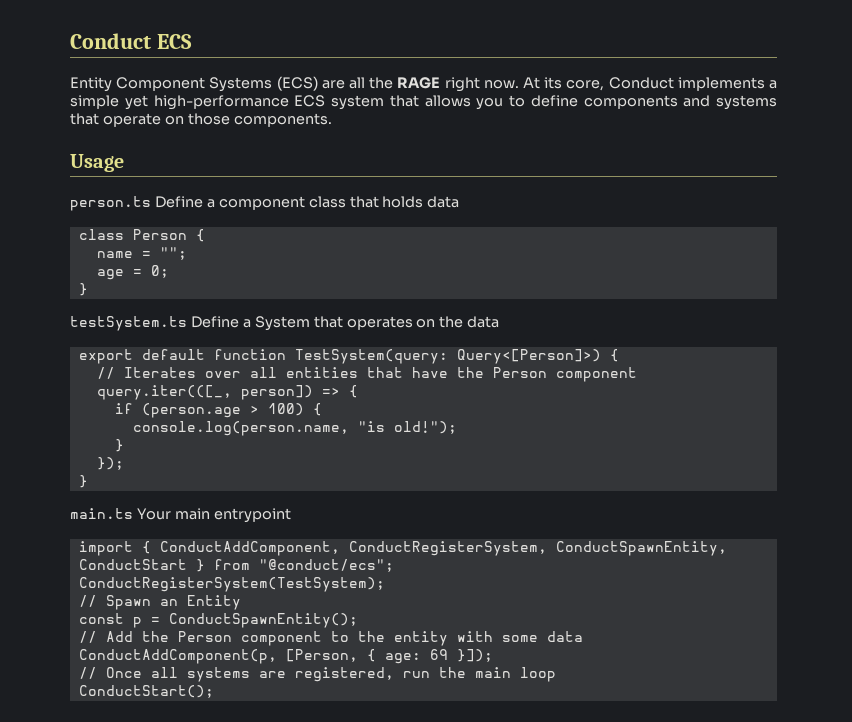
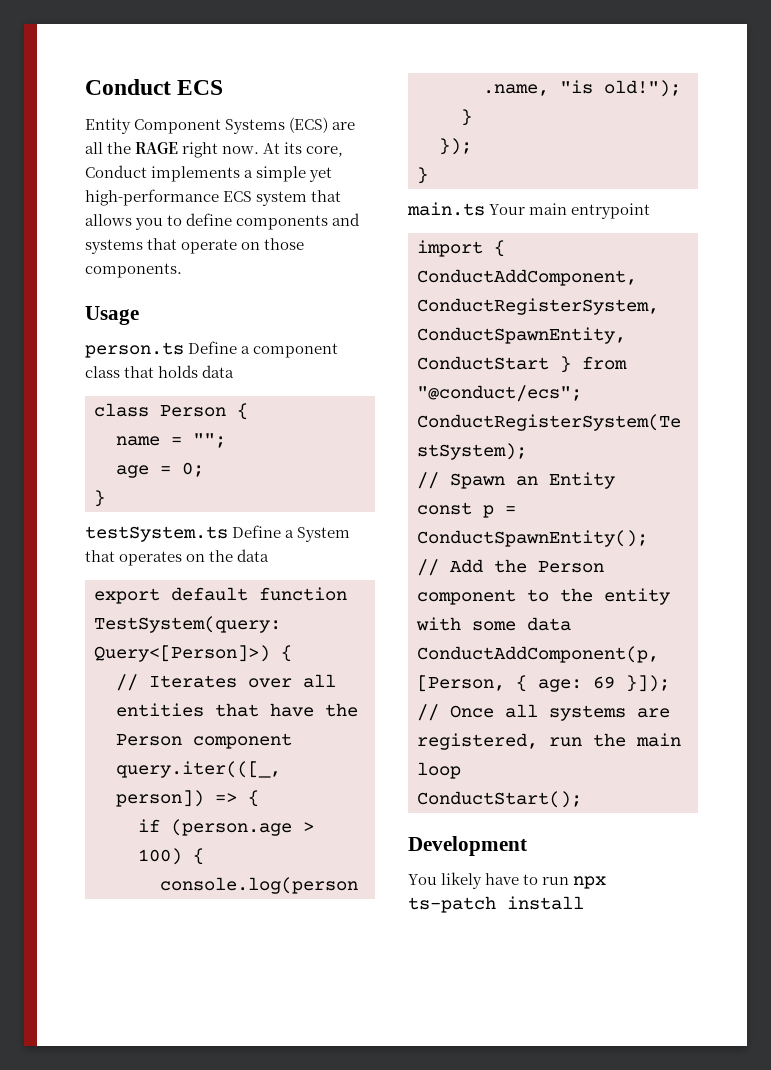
(214, 691) none -> [408,836,527,856] [408,872,607,889] [408,896,584,913] // Development // You likely have to run npx ts-patch install

